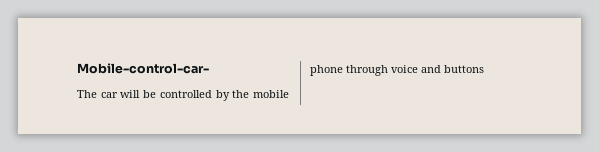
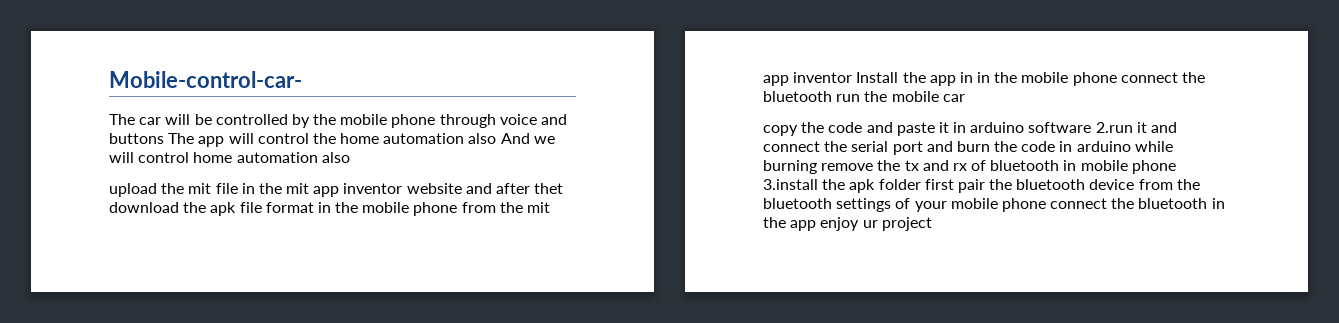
(484, 69) none -> [168,133,555,147] [109,152,350,163] [109,183,564,197] [109,202,551,216] [763,72,1206,86] [763,91,965,102] [763,122,1178,136] [763,141,1173,155] [763,160,1176,174] [763,179,1200,193] [763,198,1225,212] [763,217,932,231] The app will control the home automation also And we will control home automation also // upload the mit file in the mit app inventor website and after thet download the apk file format in the mobile phone from the mit app inventor Install the app in in the mobile phone connect the bluetooth run the mobile car // copy the code and paste it in arduino software 2.run it and connect the serial port and burn the code in arduino while burning remove the tx and rx of bluetooth in mobile phone 3.install the apk folder first pair the bluetooth device from the bluetooth settings of your mobile phone connect the bluetooth in the app enjoy ur project

